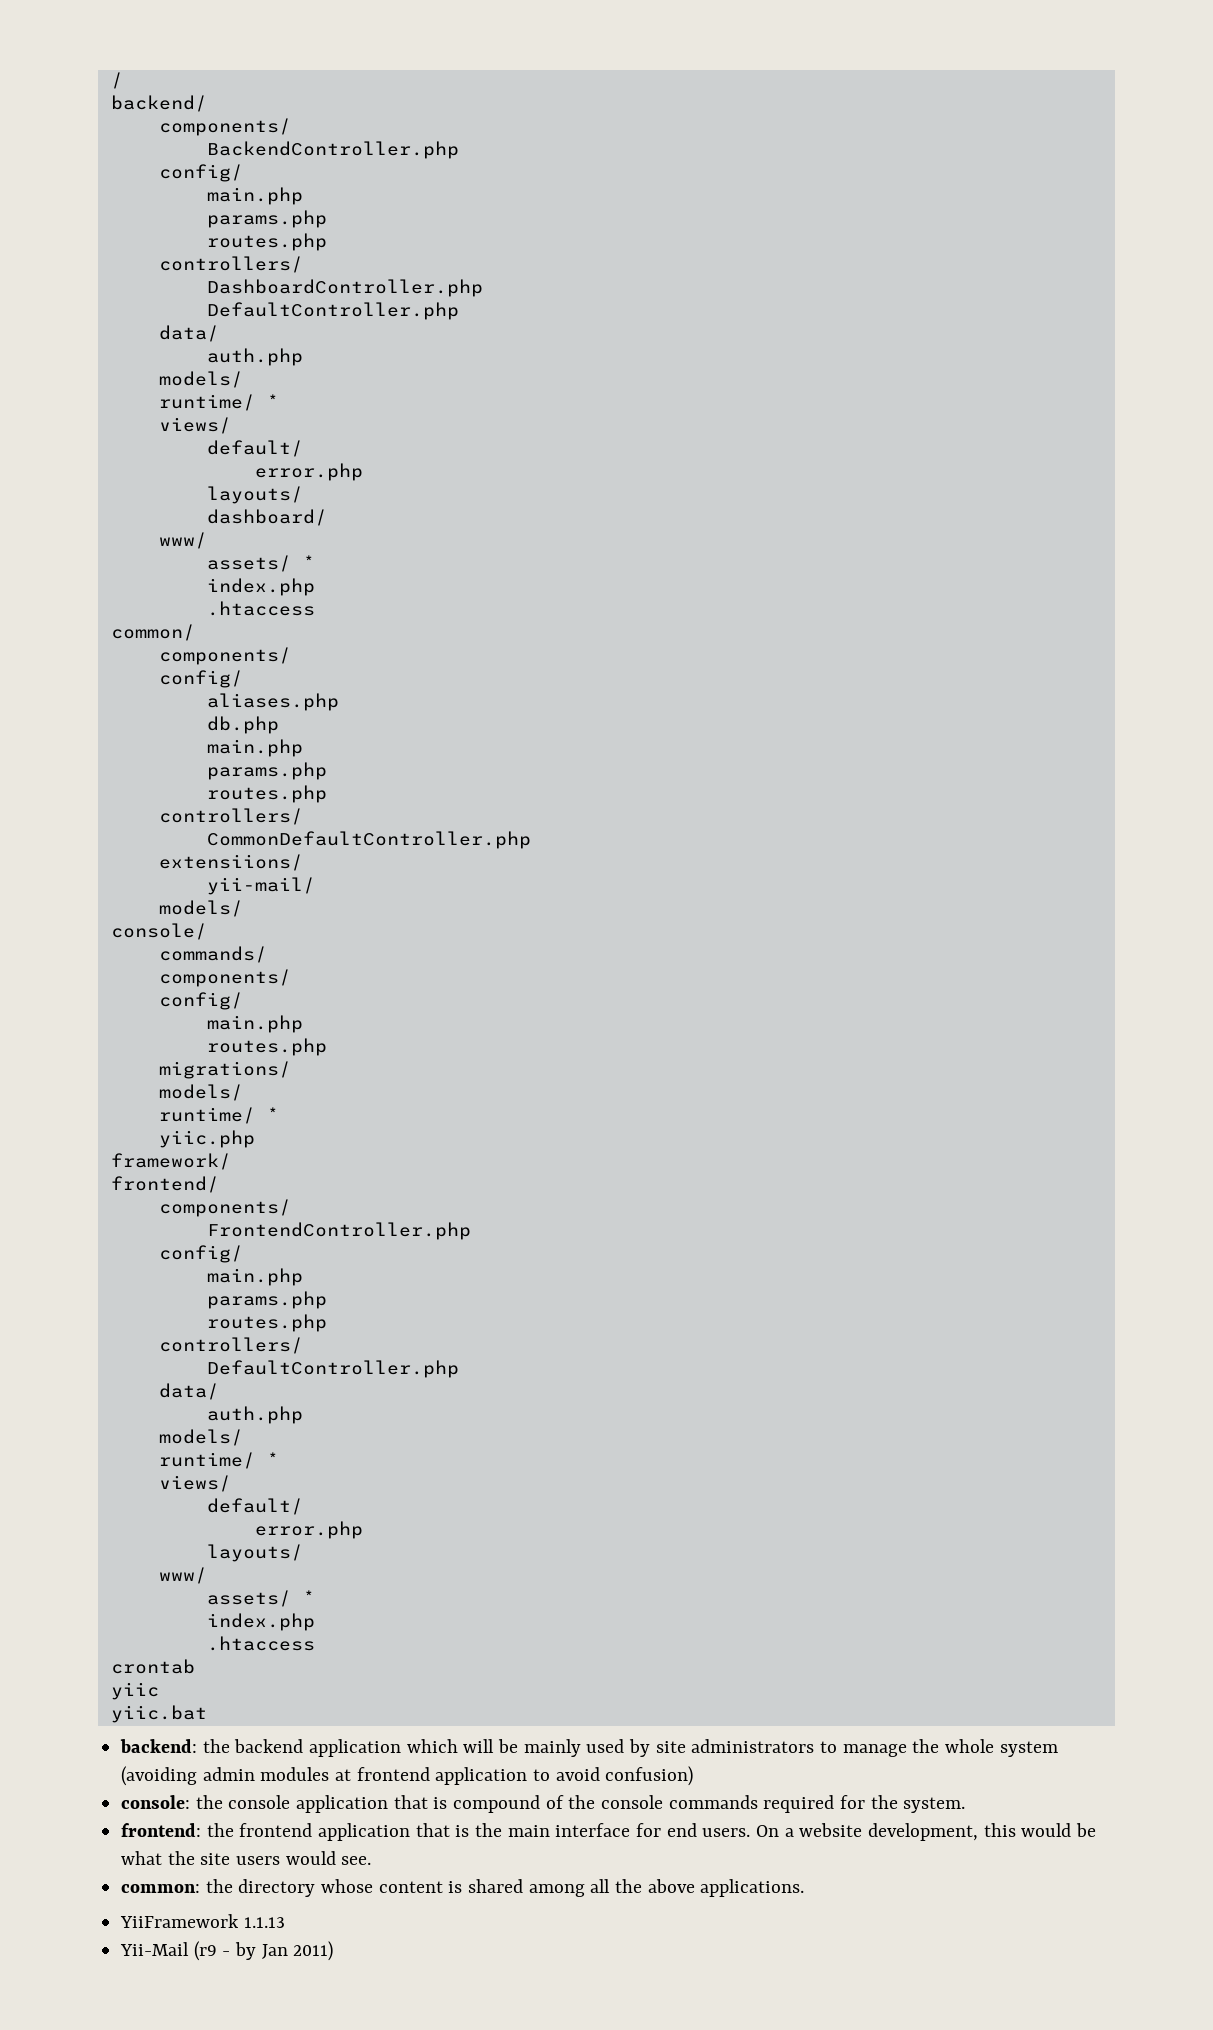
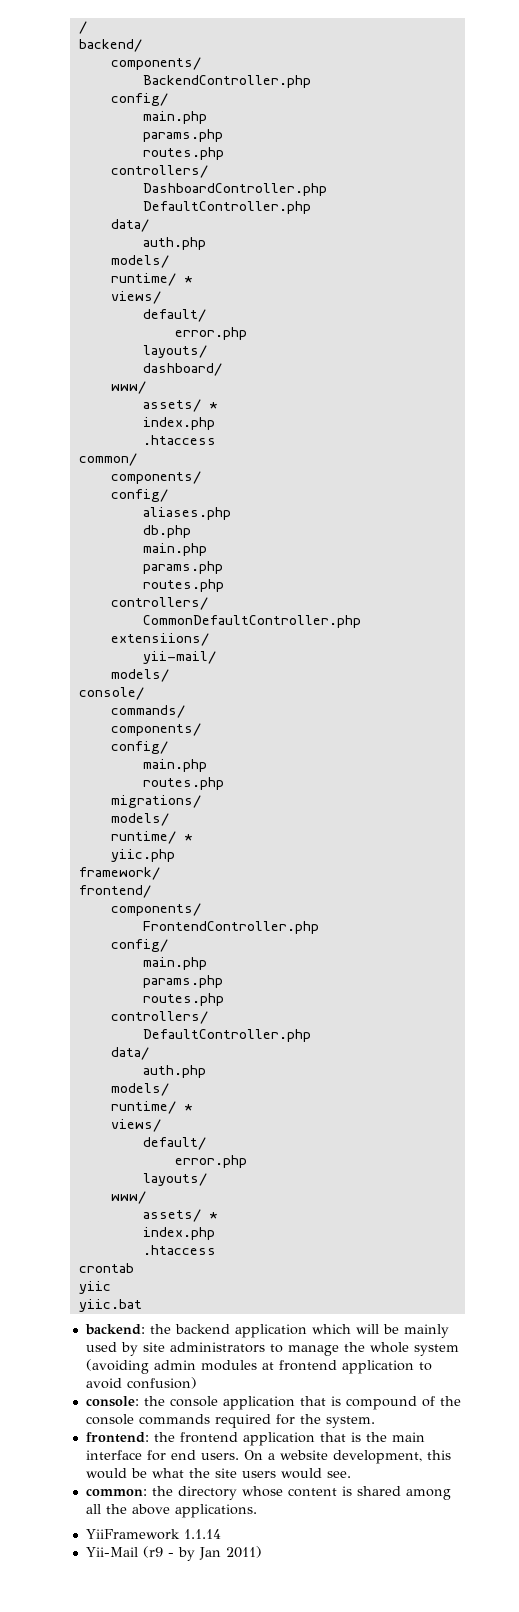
[243,1917,285,1928] 1.1.13 -> [183,1529,221,1539] 1.1.14

